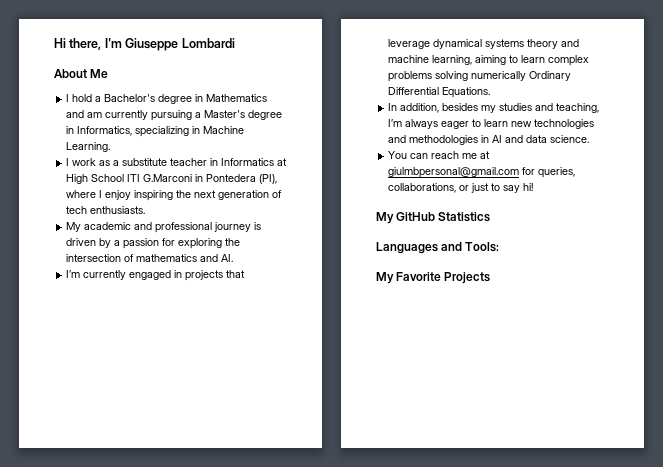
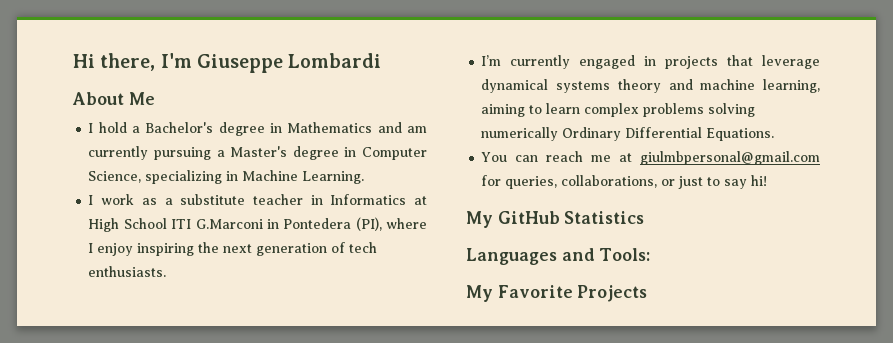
[77,126,133,136] Informatics, -> [362,147,427,160] [88,171,142,183] Computer Science,
[66,222,262,233] [66,238,241,249] [66,254,234,262] // My academic and professional journey is driven by a passion for exploring the intersection of mathematics and AI. -> (167, 271) none
[388,103,600,113] [388,119,595,129] [388,135,590,145] // In addition, besides my studies and teaching, I’m always eager to learn new technologies and methodologies in AI and data science. -> (775, 134) none

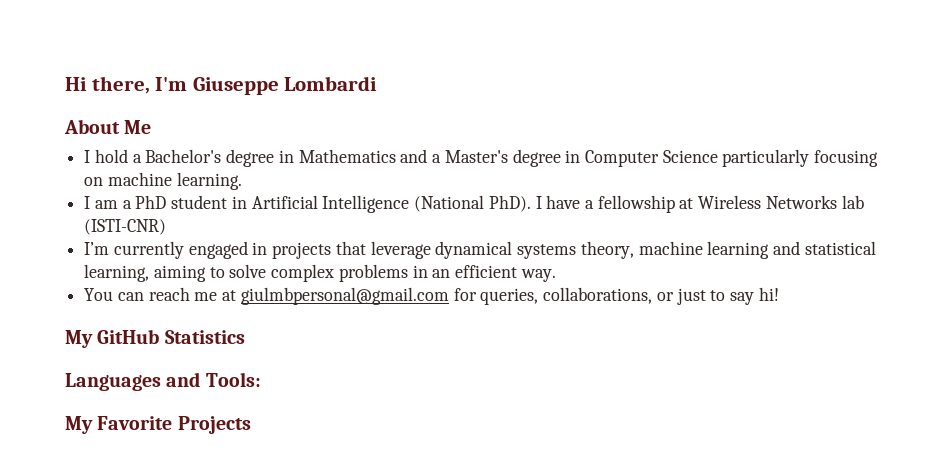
[406,126,427,133] [88,146,211,160] am currently pursuing -> (428, 156) none
[88,170,365,184] [88,194,427,205] [88,217,427,232] [88,242,378,256] [88,266,167,277] Science, specializing in Machine Learning. // I work as a substitute teacher in Informatics at High School ITI G.Marconi in Pontedera (PI), where I enjoy inspiring the next generation of tech enthusiasts. -> [662,149,879,167] [84,172,242,190] [84,195,864,213] [84,219,167,235] Science particularly focusing on machine learning. // I am a PhD student in Artificial Intelligence (National PhD). I have a fellowship at Wireless Networks lab (ISTI-CNR)
[617,79,756,93] theory and machine -> [580,241,876,259] theory, machine learning and statistical
[546,103,581,114] learn -> [229,264,267,278] solve
[708,103,756,117] [481,127,775,141] solving numerically Ordinary Differential Equations. -> [412,265,556,282] in an efficient way.

